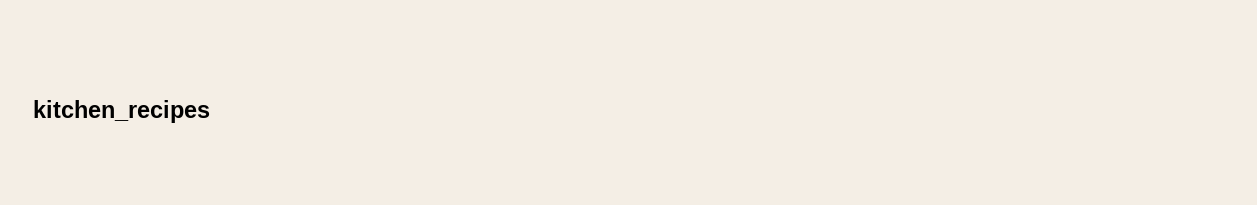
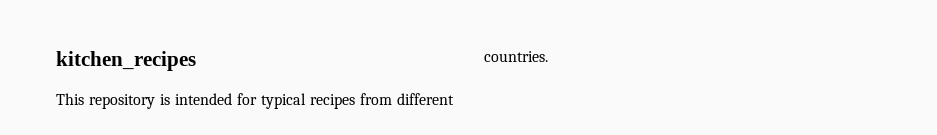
(210, 111) none -> [56,93,454,109] [484,51,548,62] // This repository is intended for typical recipes from different countries.

